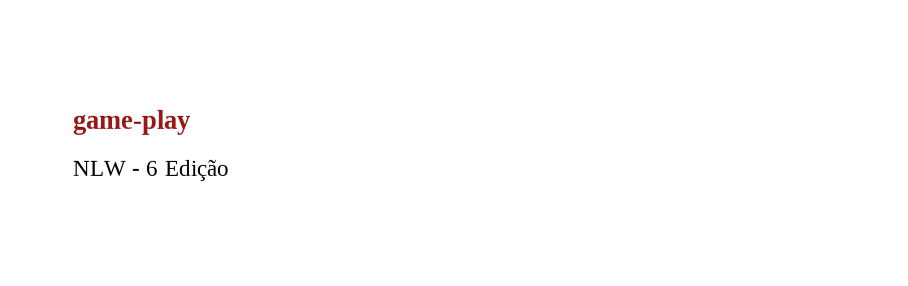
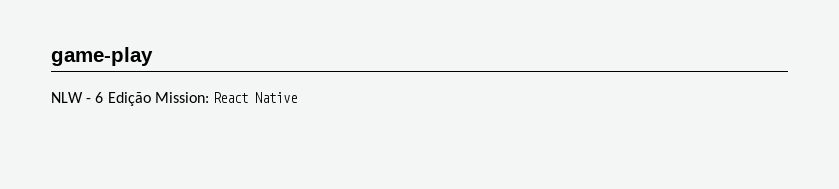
(229, 169) none -> [154,92,297,103] Mission: React Native

